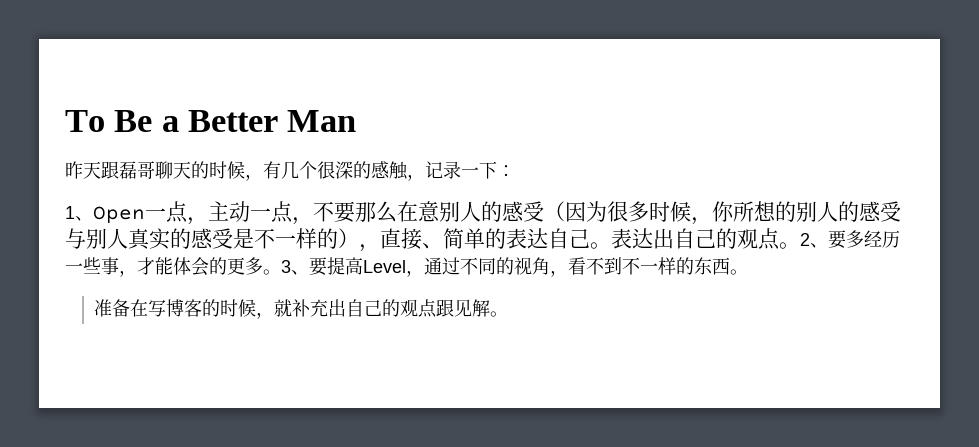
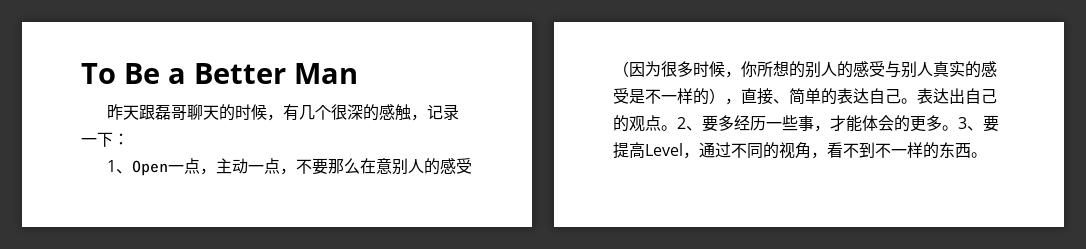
[94,299,509,319] // 准备在写博客的时候，就补充出自己的观点跟见解。 -> (987, 155) none

